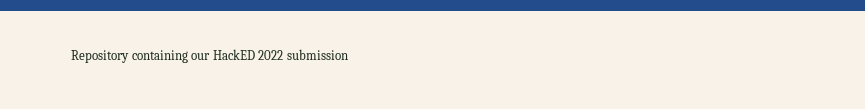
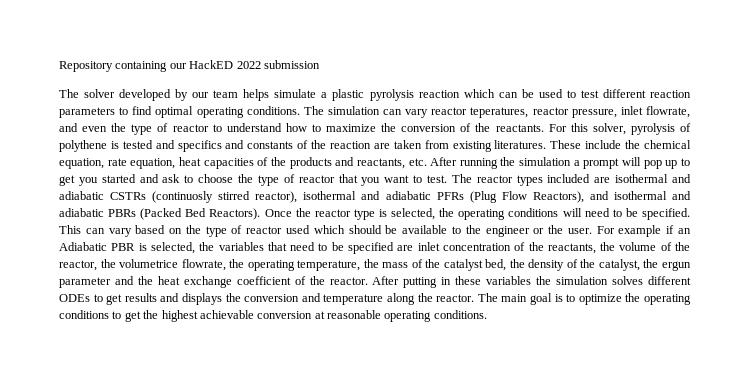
(348, 54) none -> [59,89,691,101] [59,106,690,118] [59,123,692,135] [59,140,692,152] [59,157,690,169] [59,174,692,186] [59,191,691,203] [59,208,690,220] [59,225,691,237] [59,242,690,254] [59,259,691,271] [59,276,691,288] [59,293,692,305] [59,310,487,322] // The solver developed by our team helps simulate a plastic pyrolysis reaction which can be used to test different reaction parameters to find optimal operating conditions. The simulation can vary reactor teperatures, reactor pressure, inlet flowrate, and even the type of reactor to understand how to maximize the conversion of the reactants. For this solver, pyrolysis of polythene is tested and specifics and constants of the reaction are taken from existing literatures. These include the chemical equation, rate equation, heat capacities of the products and reactants, etc. After running the simulation a prompt will pop up to get you started and ask to choose the type of reactor that you want to test. The reactor types included are isothermal and adiabatic CSTRs (continuosly stirred reactor), isothermal and adiabatic PFRs (Plug Flow Reactors), and isothermal and adiabatic PBRs (Packed Bed Reactors). Once the reactor type is selected, the operating conditions will need to be specified. This can vary based on the type of reactor used which should be available to the engineer or the user. For example if an Adiabatic PBR is selected, the variables that need to be specified are inlet concentration of the reactants, the volume of the reactor, the volumetrice flowrate, the operating temperature, the mass of the catalyst bed, the density of the catalyst, the ergun parameter and the heat exchange coefficient of the reactor. After putting in these variables the simulation solves different ODEs to get results and displays the conversion and temperature along the reactor. The main goal is to optimize the operating conditions to get the highest achievable conversion at reasonable operating conditions.

